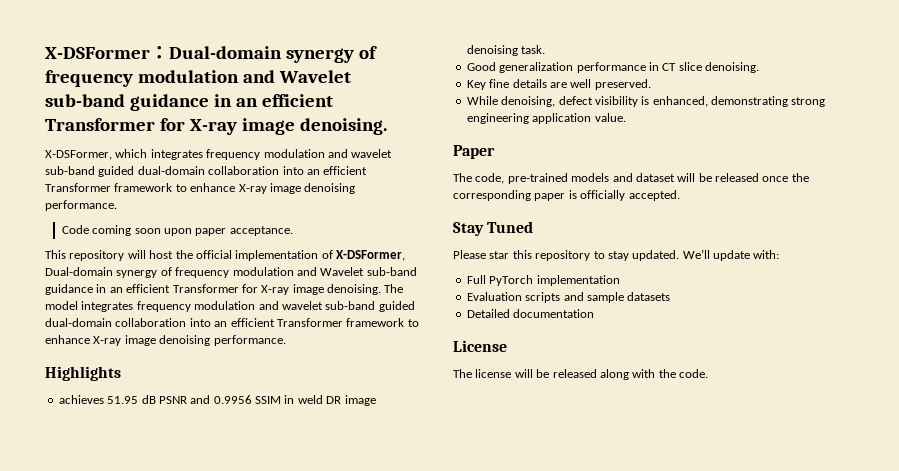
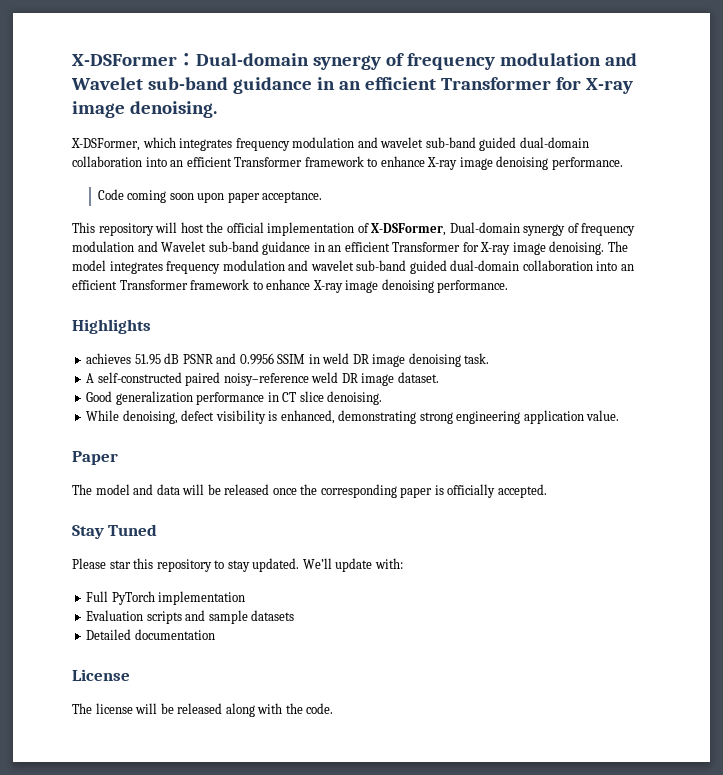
(546, 49) none -> [86,372,439,386] // A self-constructed paired noisy–reference weld DR image dataset.
[466,79,651,90] // Key fine details are well preserved. -> (383, 398) none
[475,173,675,184] code, pre-trained models and dataset -> [95,484,180,495] model and data

